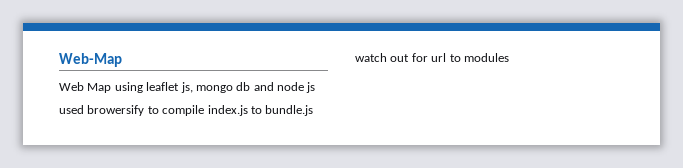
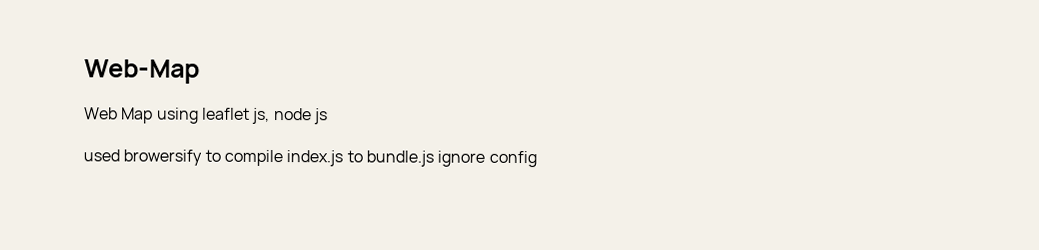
[195,82,274,93] mongo db and -> (271, 115) none
[355,53,509,62] watch out for url to modules -> [437,150,537,168] ignore config

